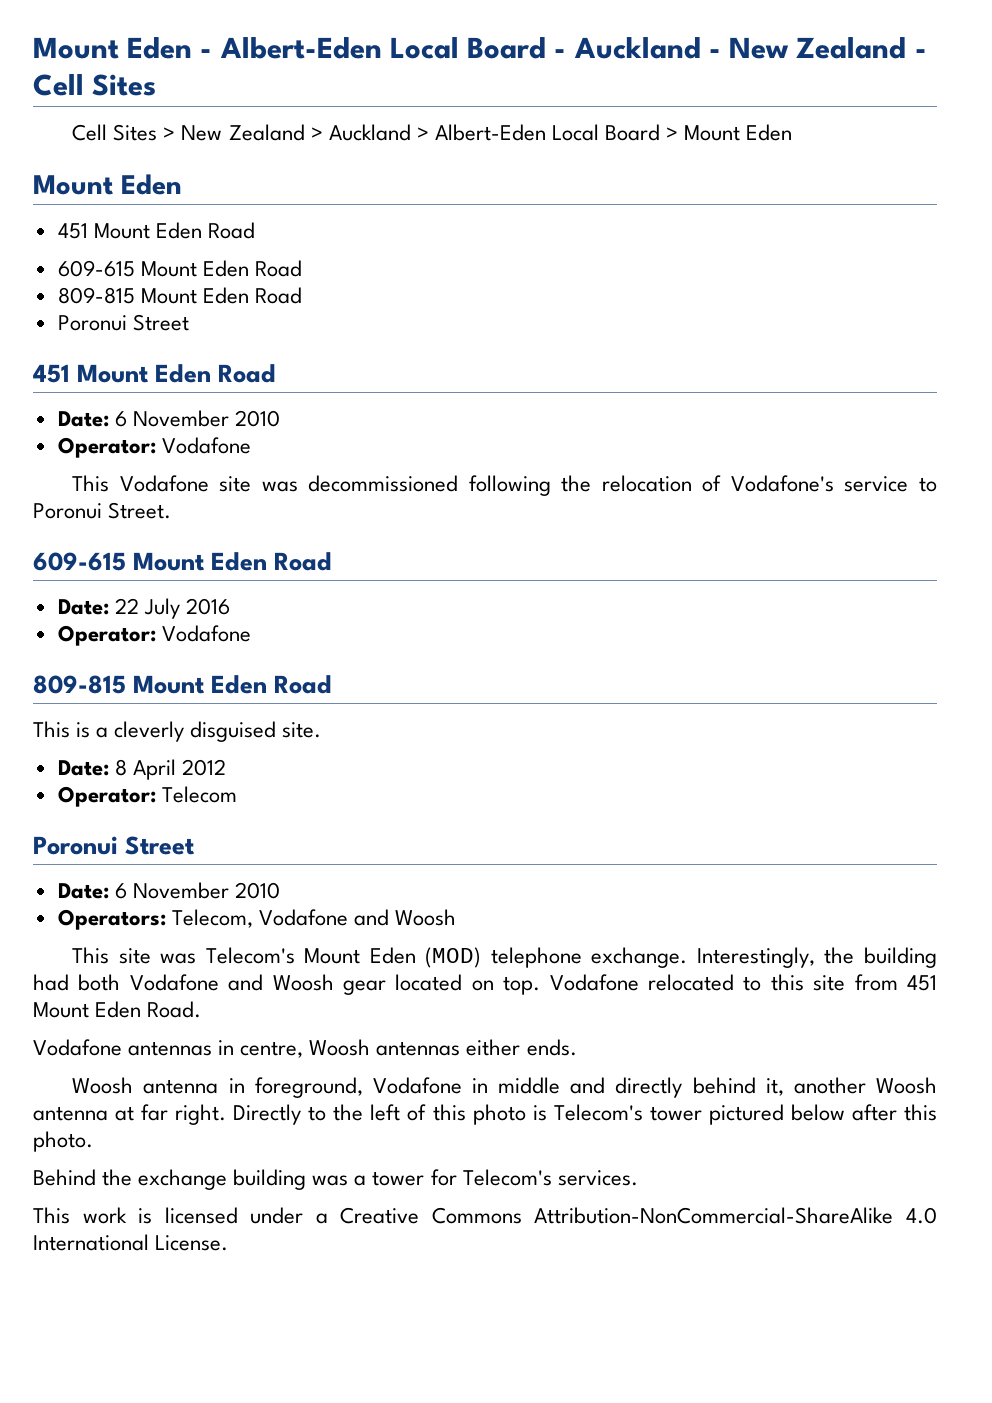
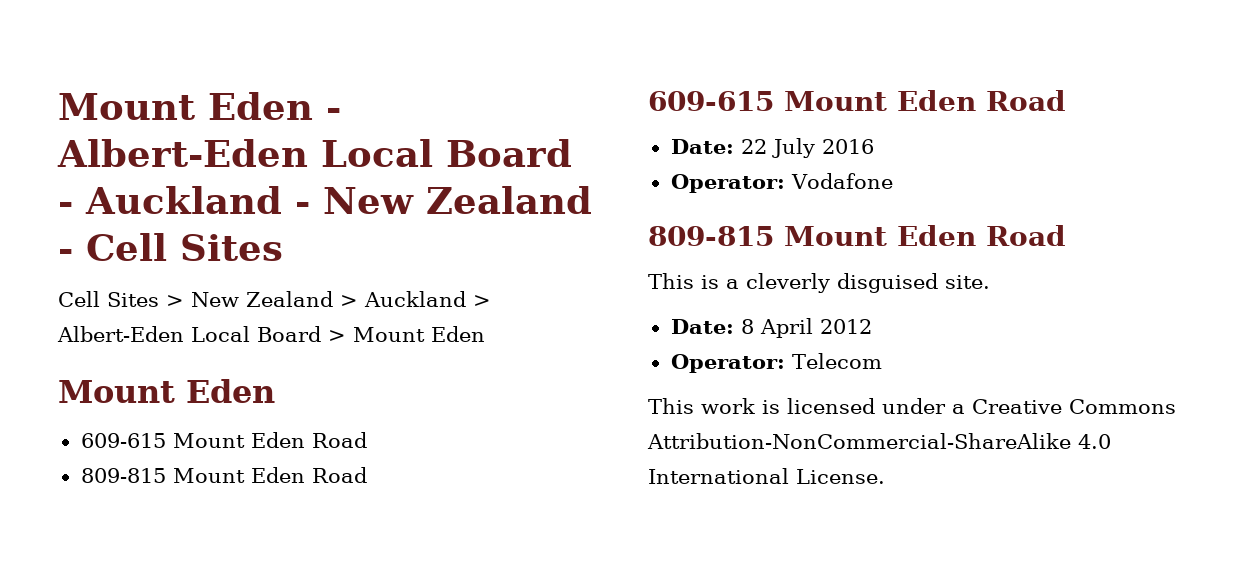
[57,222,255,239] // 451 Mount Eden Road -> (275, 391) none
[57,314,189,331] [33,364,277,383] [57,410,280,427] [57,437,251,458] [72,475,938,496] [33,502,172,519] // Poronui Street // 451 Mount Eden Road // Date: 6 November 2010 // Operator: Vodafone // This Vodafone site was decommissioned following the relocation of Vodafone's service to Poronui Street. -> (367, 475) none
[33,836,196,855] [57,882,280,899] [57,909,457,930] [72,947,937,968] [33,974,937,995] [33,1001,202,1018] [33,1039,577,1058] [72,1077,938,1098] [33,1104,937,1125] [33,1131,93,1152] [33,1169,638,1190] // Poronui Street // Date: 6 November 2010 // Operators: Telecom, Vodafone and Woosh // This site was Telecom's Mount Eden (MOD) telephone exchange. Interestingly, the building had both Vodafone and Woosh gear located on top. Vodafone relocated to this site from 451 Mount Eden Road. // Vodafone antennas in centre, Woosh antennas either ends. // Woosh antenna in foreground, Vodafone in middle and directly behind it, another Woosh antenna at far right. Directly to the left of this photo is Telecom's tower pictured below after this photo. // Behind the exchange building was a tower for Telecom's services. -> (882, 361) none

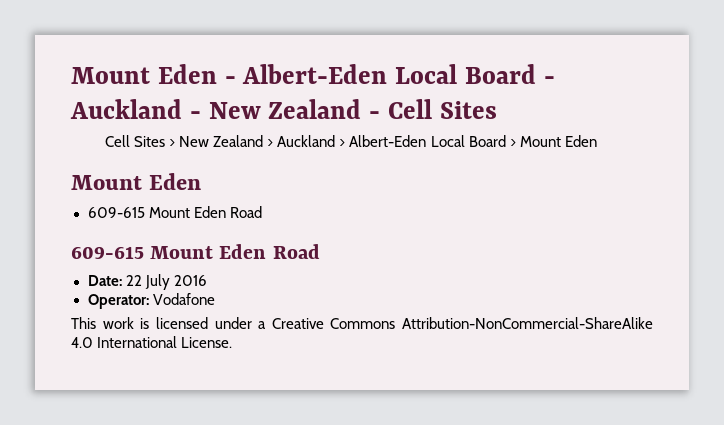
[80,467,367,483] // 809-815 Mount Eden Road -> (262, 212) none
[648,225,1066,246] [648,273,990,293] [670,318,872,338] [670,353,882,373] // 809-815 Mount Eden Road // This is a cleverly disguised site. // Date: 8 April 2012 // Operator: Telecom -> (215, 299) none

